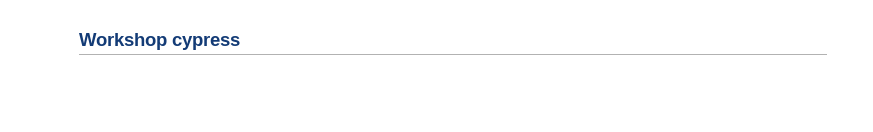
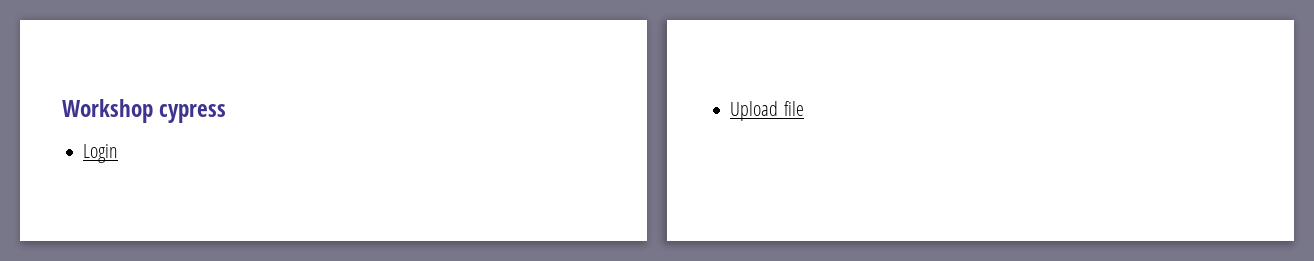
(240, 42) none -> [83,144,119,163] [730,101,804,121] // Login // Upload file

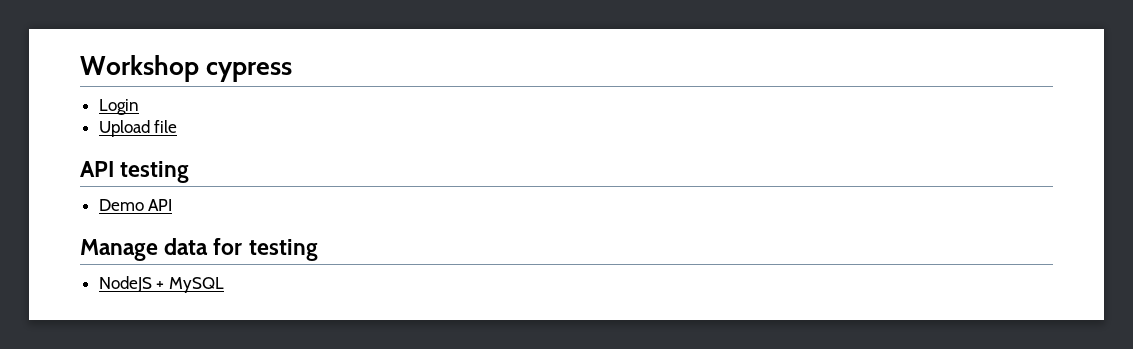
(804, 108) none -> [80,161,190,183] [98,199,173,211] [80,238,318,261] [98,276,224,293] // API testing // Demo API // Manage data for testing // NodeJS + MySQL

